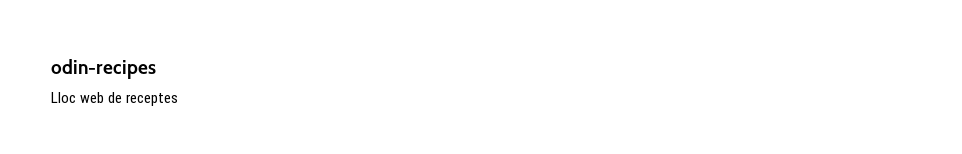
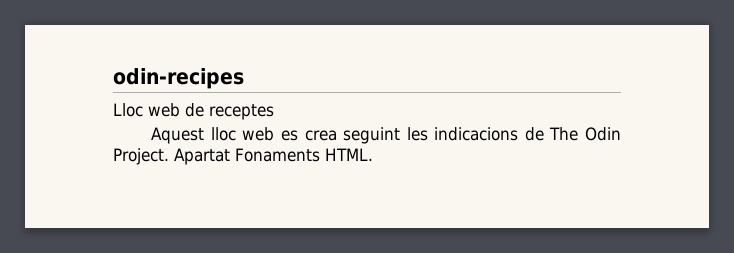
(179, 99) none -> [151,127,621,144] [113,148,373,165] // Aquest lloc web es crea seguint les indicacions de The Odin Project. Apartat Fonaments HTML.

